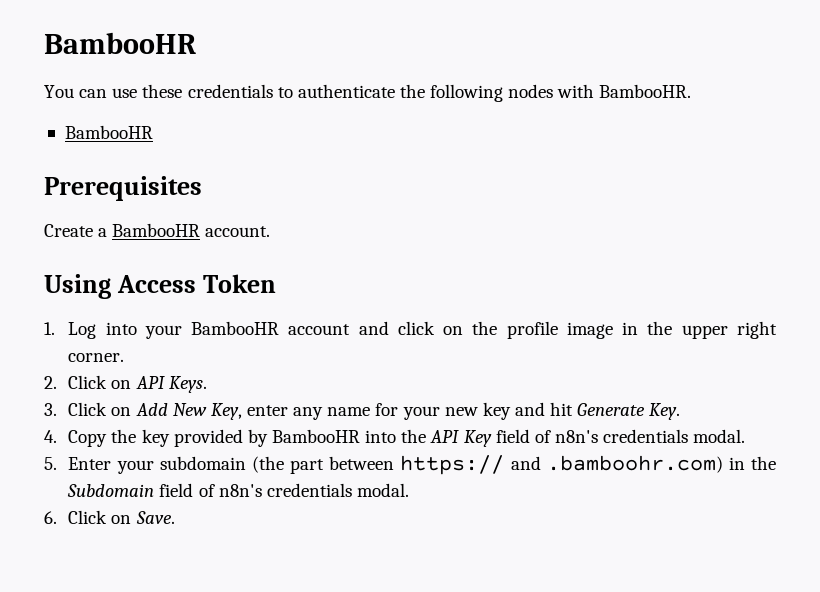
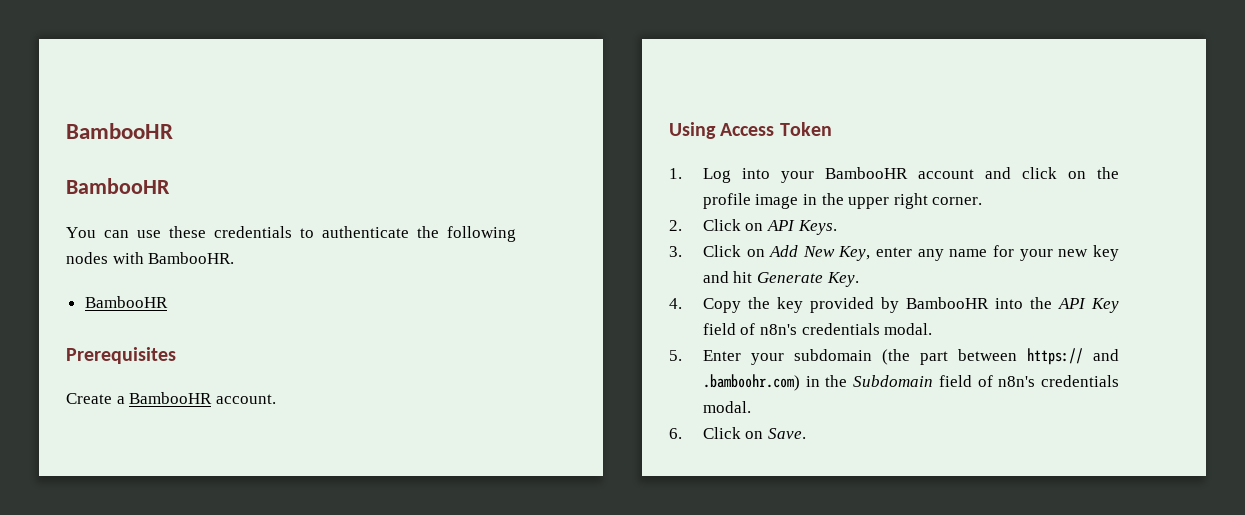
[44,32,196,54] BambooHR -> [66,123,173,139] [66,178,170,194] BambooHR // BambooHR

